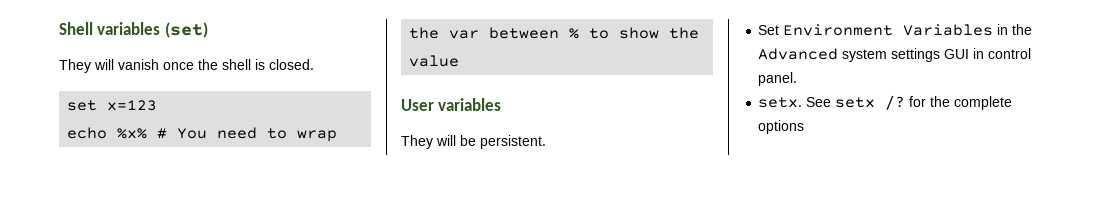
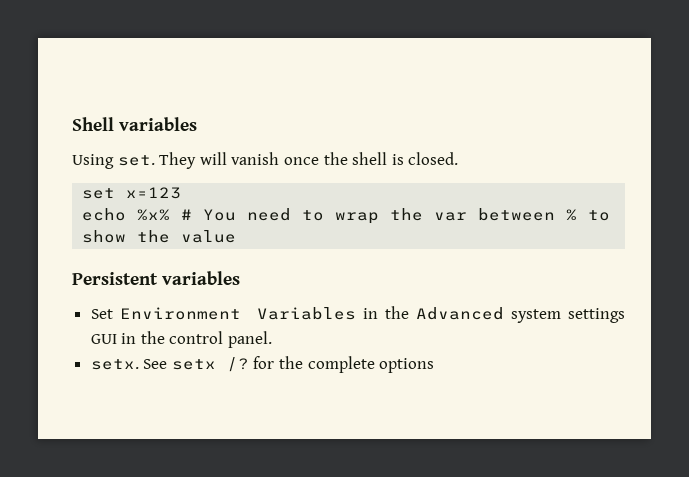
[164,22,208,38] (set) // -> [72,154,155,169] // Using set.
[401,98,502,111] [401,135,546,149] User variables // They will be persistent. -> [72,271,241,285] Persistent variables
(985, 53) none -> [140,331,165,344] the

